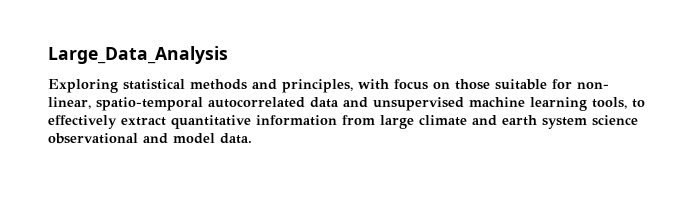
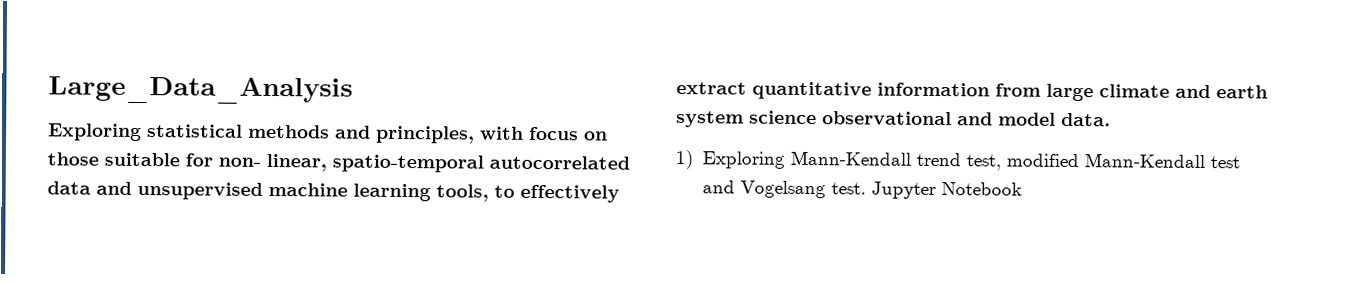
(252, 138) none -> [675,150,1240,171] [701,180,1022,199] // 1) Exploring Mann-Kendall trend test, modified Mann-Kendall test and Vogelsang test. Jupyter Notebook

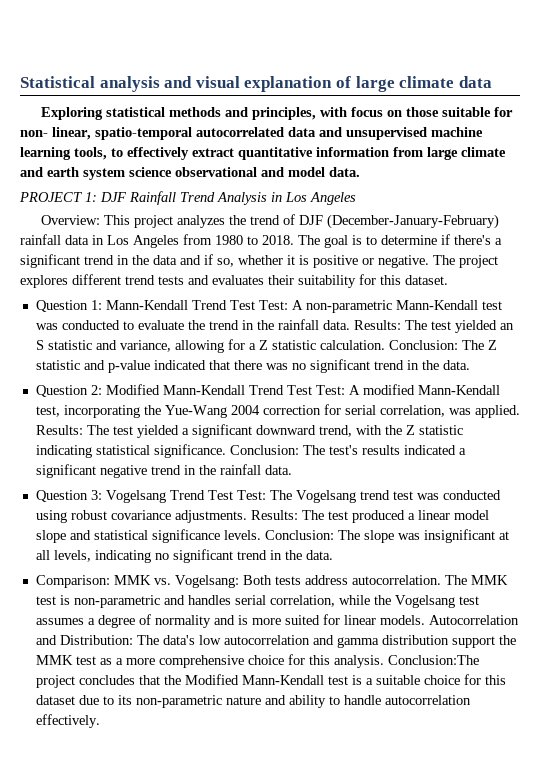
[48,75,353,105] Large_Data_Analysis -> [20,76,492,92] Statistical analysis and visual explanation of large climate data
[675,150,1240,171] [701,180,1022,199] 1) Exploring Mann-Kendall trend test, modified Mann-Kendall test and Vogelsang test. Jupyter Notebook -> [19,191,356,205] [40,214,499,229] [20,234,502,248] [20,254,498,268] [20,274,448,288] [35,300,502,313] [35,319,514,333] [35,339,497,353] [35,359,470,373] [35,384,500,397] [35,404,520,418] [35,424,463,438] [35,444,466,458] [35,464,292,478] [35,490,501,503] [35,510,489,523] [35,529,509,543] [35,549,333,563] [35,575,508,588] [35,595,479,608] [35,614,519,628] [35,635,516,648] [35,654,479,668] [35,674,506,688] [35,695,471,708] [35,714,100,728] PROJECT 1: DJF Rainfall Trend Analysis in Los Angeles // Overview: This project analyzes the trend of DJF (December-January-February) rainfall data in Los Angeles from 1980 to 2018. The goal is to determine if there's a significant trend in the data and if so, whether it is positive or negative. The project explores different trend tests and evaluates their suitability for this dataset. // Question 1: Mann-Kendall Trend Test Test: A non-parametric Mann-Kendall test was conducted to evaluate the trend in the rainfall data. Results: The test yielded an S statistic and variance, allowing for a Z statistic calculation. Conclusion: The Z statistic and p-value indicated that there was no significant trend in the data. // Question 2: Modified Mann-Kendall Trend Test Test: A modified Mann-Kendall test, incorporating the Yue-Wang 2004 correction for serial correlation, was applied. Results: The test yielded a significant downward trend, with the Z statistic indicating statistical significance. Conclusion: The test's results indicated a significant negative trend in the rainfall data. // Question 3: Vogelsang Trend Test Test: The Vogelsang trend test was conducted using robust covariance adjustments. Results: The test produced a linear model slope and statistical significance levels. Conclusion: The slope was insignificant at all levels, indicating no significant trend in the data. // Comparison: MMK vs. Vogelsang: Both tests address autocorrelation. The MMK test is non-parametric and handles serial correlation, while the Vogelsang test assumes a degree of normality and is more suited for linear models. Autocorrelation and Distribution: The data's low autocorrelation and gamma distribution support the MMK test as a more comprehensive choice for this analysis. Conclusion:The project concludes that the Modified Mann-Kendall test is a suitable choice for this dataset due to its non-parametric nature and ability to handle autocorrelation effectively.

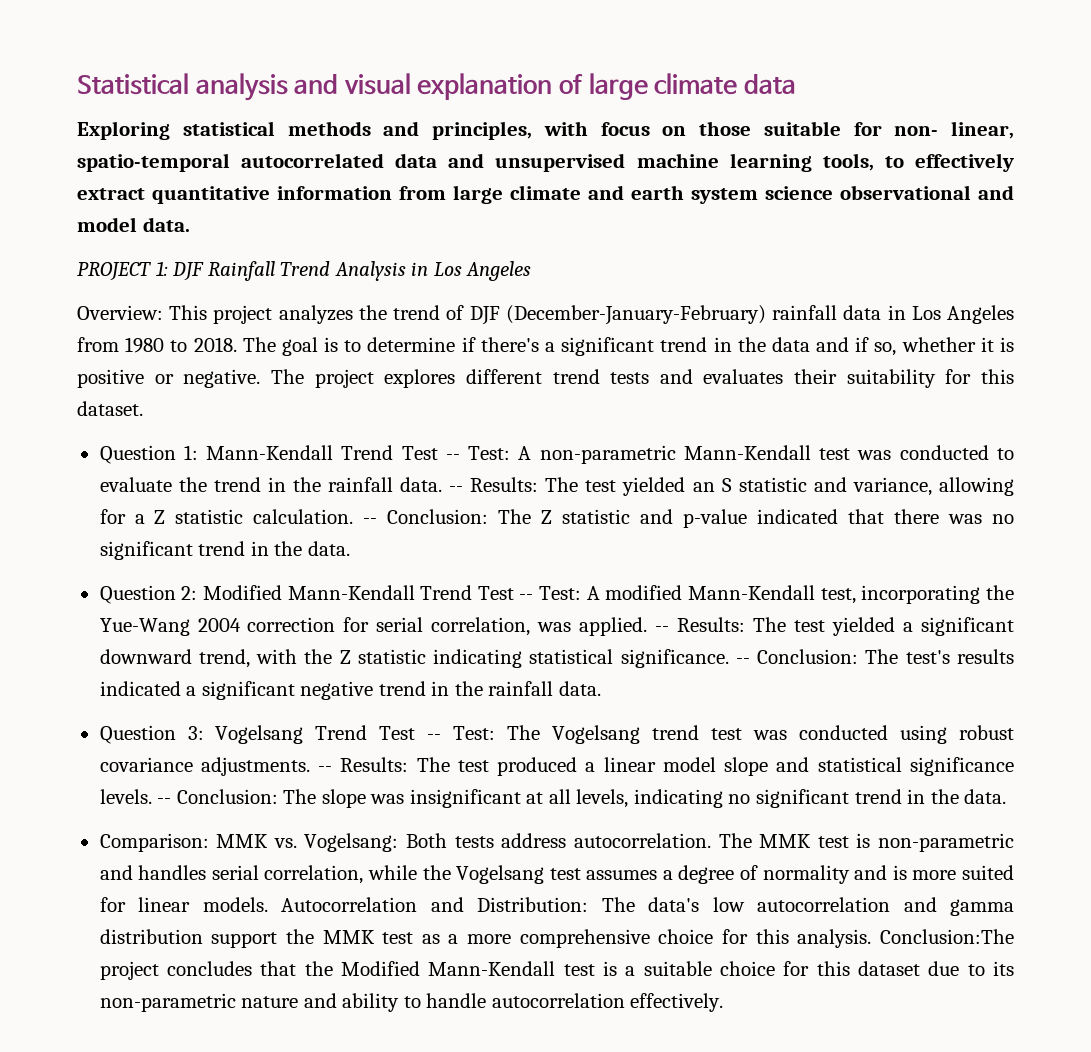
(255, 305) none -> [445,454,460,460] --
(350, 325) none -> [449,486,464,492] --
(385, 345) none -> [363,518,378,524] --
(312, 390) none -> [519,594,534,600] --
(520, 411) none -> [655,626,670,632] --
(226, 451) none -> [735,658,750,664] --
(233, 495) none -> [427,734,442,740] --
(247, 516) none -> [318,766,333,772] --
(261, 535) none -> [157,798,172,804] --

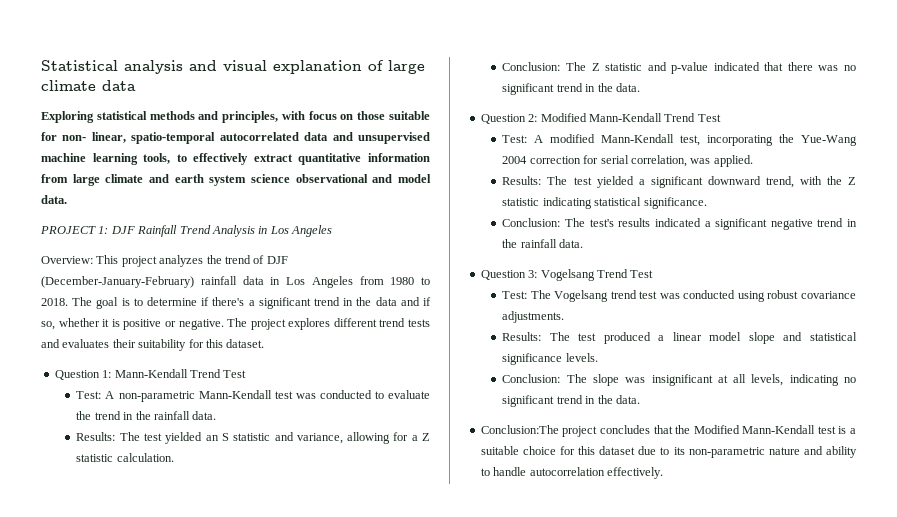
[445,454,460,460] -- -> (247, 374) //
[449,486,464,492] -- -> (217, 415) //
[363,518,378,524] -- -> (174, 457) //
[519,594,534,600] -- -> (721, 118) //
[655,626,670,632] -- -> (753, 161) //
[735,658,750,664] -- -> (707, 203) //
[427,734,442,740] -- -> (654, 274) //
[318,766,333,772] -- -> (565, 317) //
[157,798,172,804] -- -> (598, 357) //
[99,833,1015,852] [99,865,1015,884] [99,897,1014,916] [99,929,872,948] Comparison: MMK vs. Vogelsang: Both tests address autocorrelation. The MMK test is non-parametric and handles serial correlation, while the Vogelsang test assumes a degree of normality and is more suited for linear models. Autocorrelation and Distribution: The data's low autocorrelation and gamma distribution support the MMK test as a more comprehensive choice for this analysis. -> (640, 399) none

